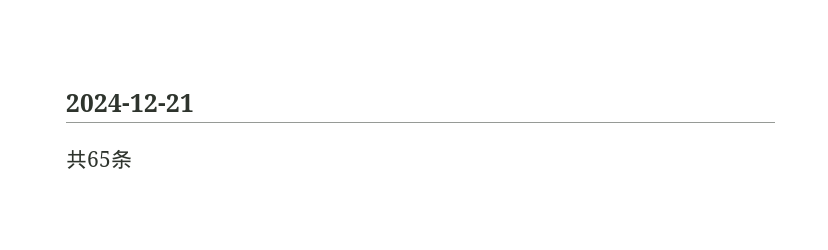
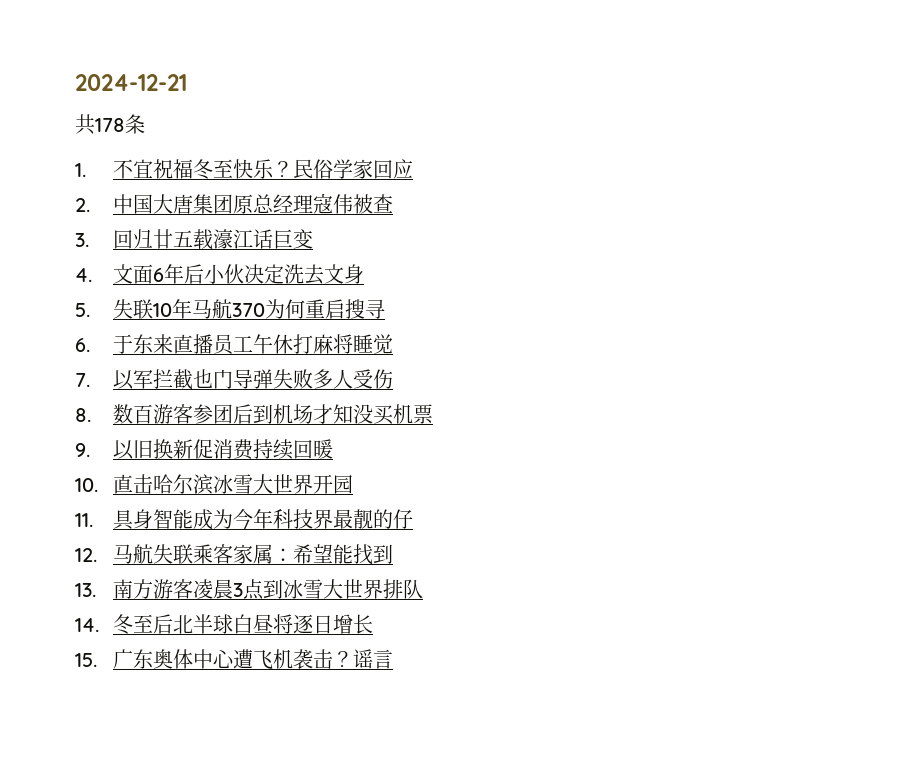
[87,151,111,167] 65 -> [95,118,125,132] 178
(132, 159) none -> [75,159,413,180] [75,193,393,214] [75,229,313,250] [75,264,364,285] [75,299,385,319] [75,334,393,355] [75,369,393,390] [75,404,433,425] [75,439,333,460] [75,474,353,495] [75,509,413,530] [75,544,393,565] [75,579,423,600] [75,614,373,635] [75,649,393,669] // 1.不宜祝福冬至快乐？民俗学家回应 // 2.中国大唐集团原总经理寇伟被查 // 3.回归廿五载濠江话巨变 // 4.文面6年后小伙决定洗去文身 // 5.失联10年马航370为何重启搜寻 // 6.于东来直播员工午休打麻将睡觉 // 7.以军拦截也门导弹失败多人受伤 // 8.数百游客参团后到机场才知没买机票 // 9.以旧换新促消费持续回暖 // 10.直击哈尔滨冰雪大世界开园 // 11.具身智能成为今年科技界最靓的仔 // 12.马航失联乘客家属：希望能找到 // 13.南方游客凌晨3点到冰雪大世界排队 // 14.冬至后北半球白昼将逐日增长 // 15.广东奥体中心遭飞机袭击？谣言

